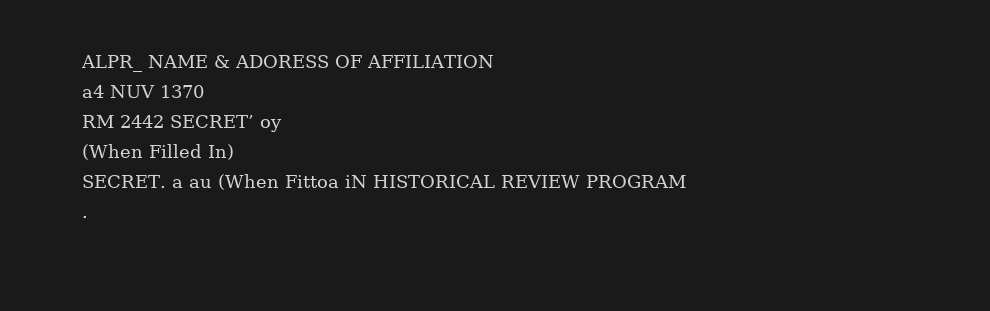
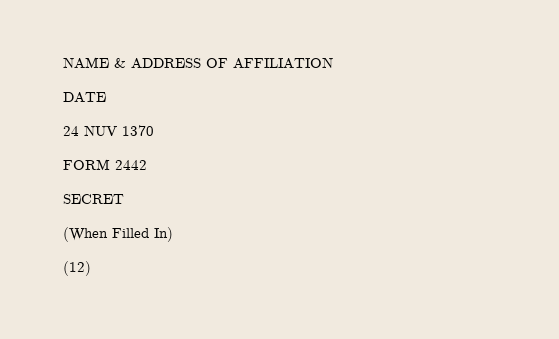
[81,55,142,72] ALPR_ -> (63, 63) none
[235,55,329,68] ADORESS -> [131,58,201,69] ADDRESS
[82,85,104,98] a4 -> [63,92,106,103] [63,126,79,136] DATE // 24
[82,115,114,128] RM -> [63,159,110,170] FORM
[170,115,282,132] SECRET’ oy -> [63,194,124,204] // SECRET
[82,174,686,190] [82,216,88,218] SECRET. a au (When Fittoa iN HISTORICAL REVIEW PROGRAM // . -> [63,261,91,276] (12)

